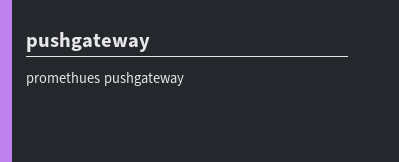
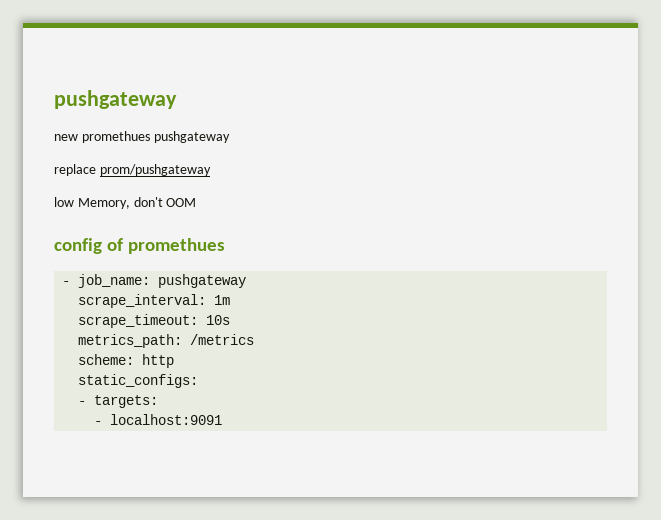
[26,32,150,52] pushgateway // -> [54,90,177,109] [54,134,78,141] pushgateway // new
(184, 79) none -> [54,164,211,176] [54,197,197,209] [54,238,226,254] [62,274,247,288] [78,294,231,308] [78,314,231,328] [78,334,255,348] [78,354,175,368] [78,374,199,388] [78,395,159,408] [94,414,223,425] // replace prom/pushgateway // low Memory, don't OOM // config of promethues // - job_name: pushgateway // scrape_interval: 1m // scrape_timeout: 10s // metrics_path: /metrics // scheme: http // static_configs: // - targets: // - localhost:9091

